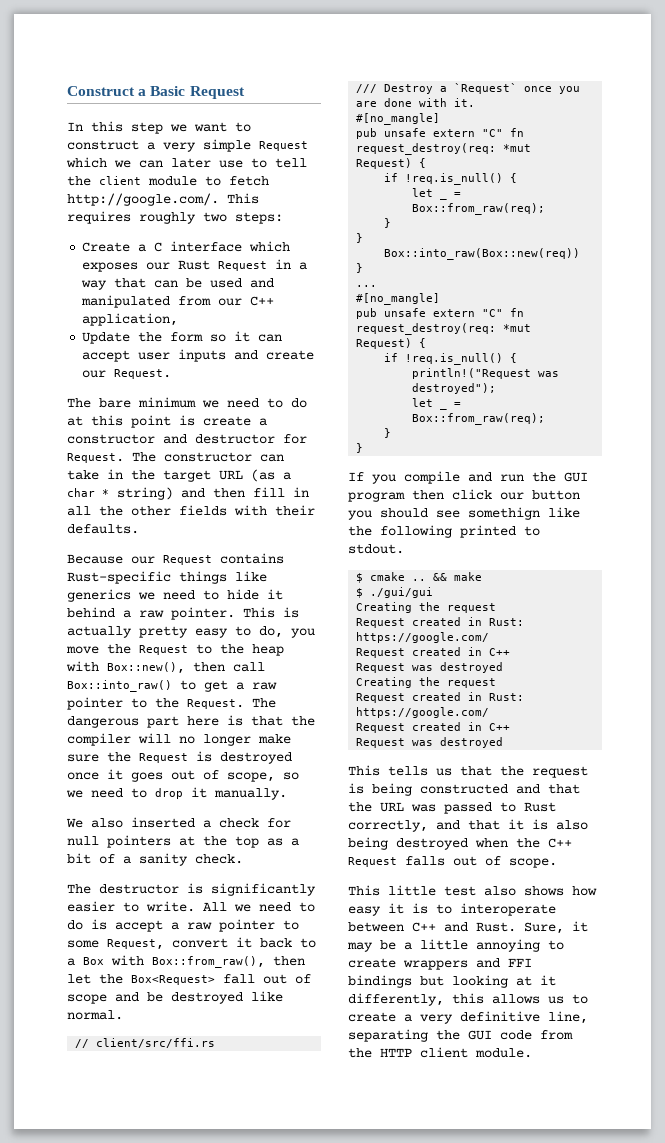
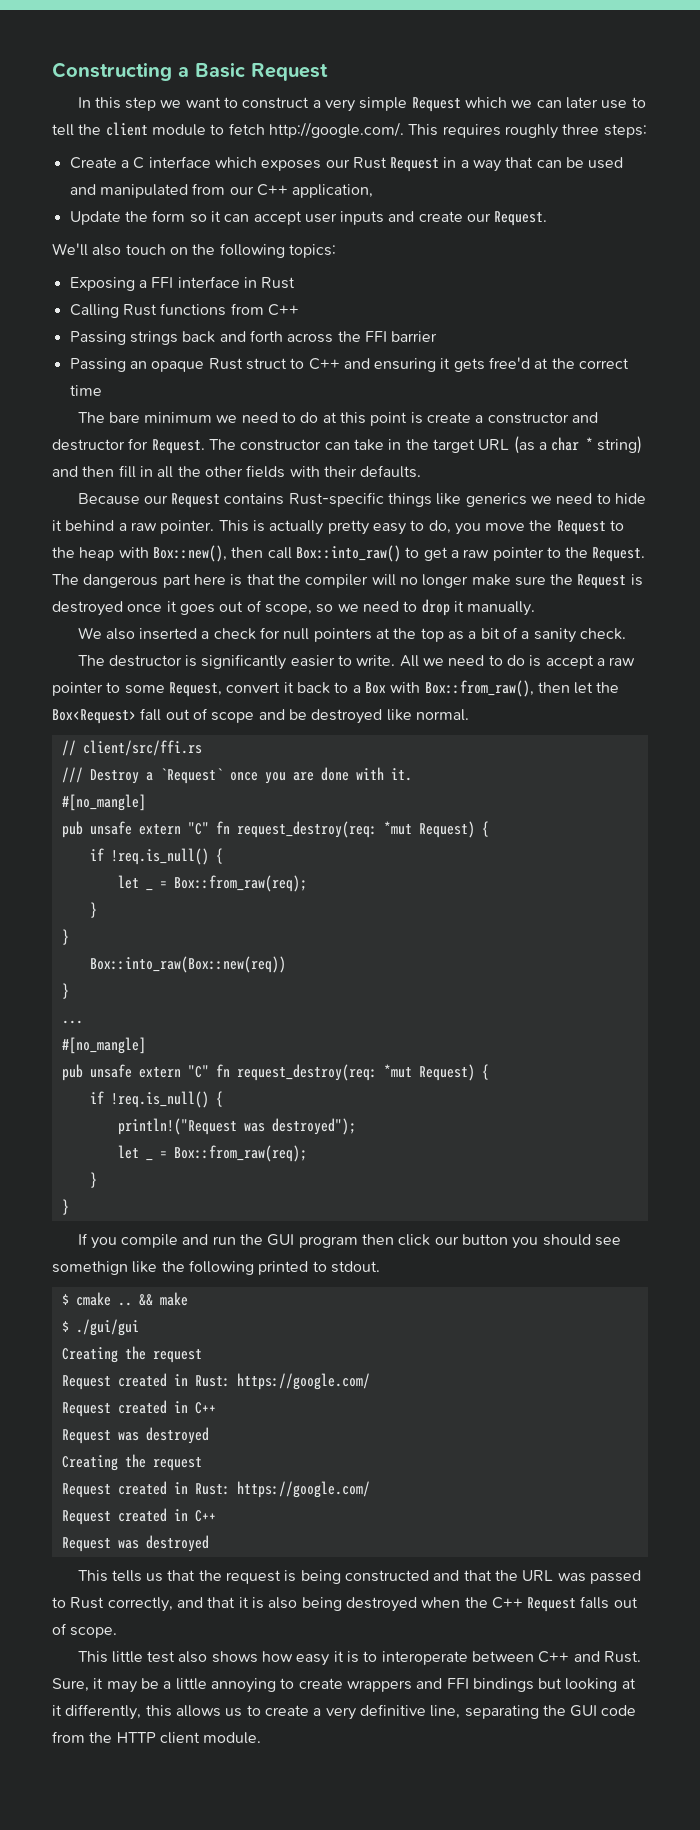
[67,86,135,96] Construct -> [52,62,172,81] Constructing
[203,212,227,222] two -> [562,124,600,135] three
(172, 374) none -> [52,243,336,258] [69,276,296,291] [69,303,299,318] [69,330,438,345] [69,357,630,372] [69,385,102,396] // We'll also touch on the following topics: // Exposing a FFI interface in Rust // Calling Rust functions from C++ // Passing strings back and forth across the FFI barrier // Passing an opaque Rust struct to C++ and ensuring it gets free'd at the correct time

